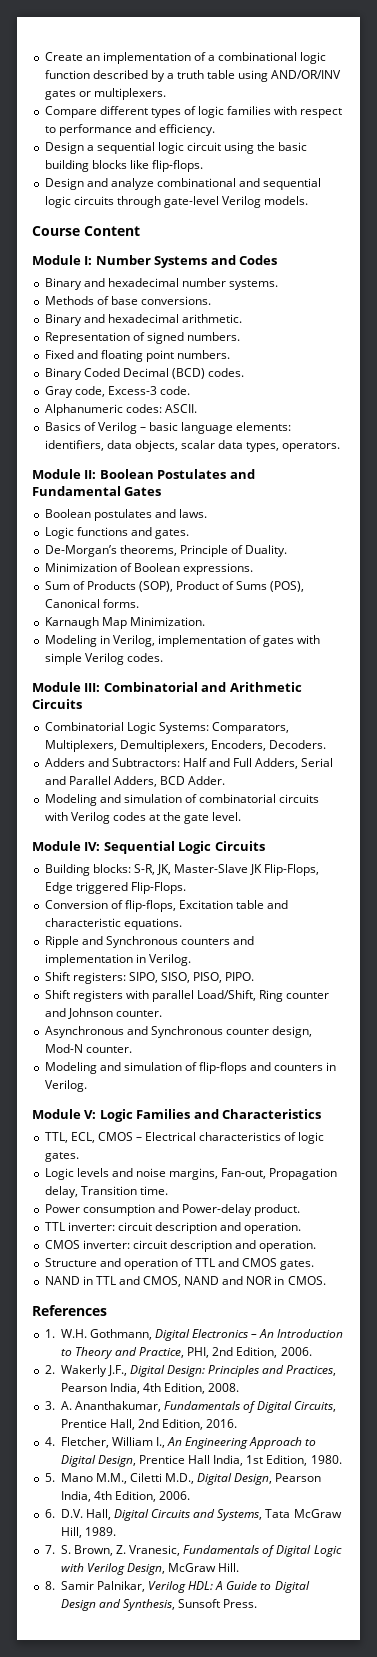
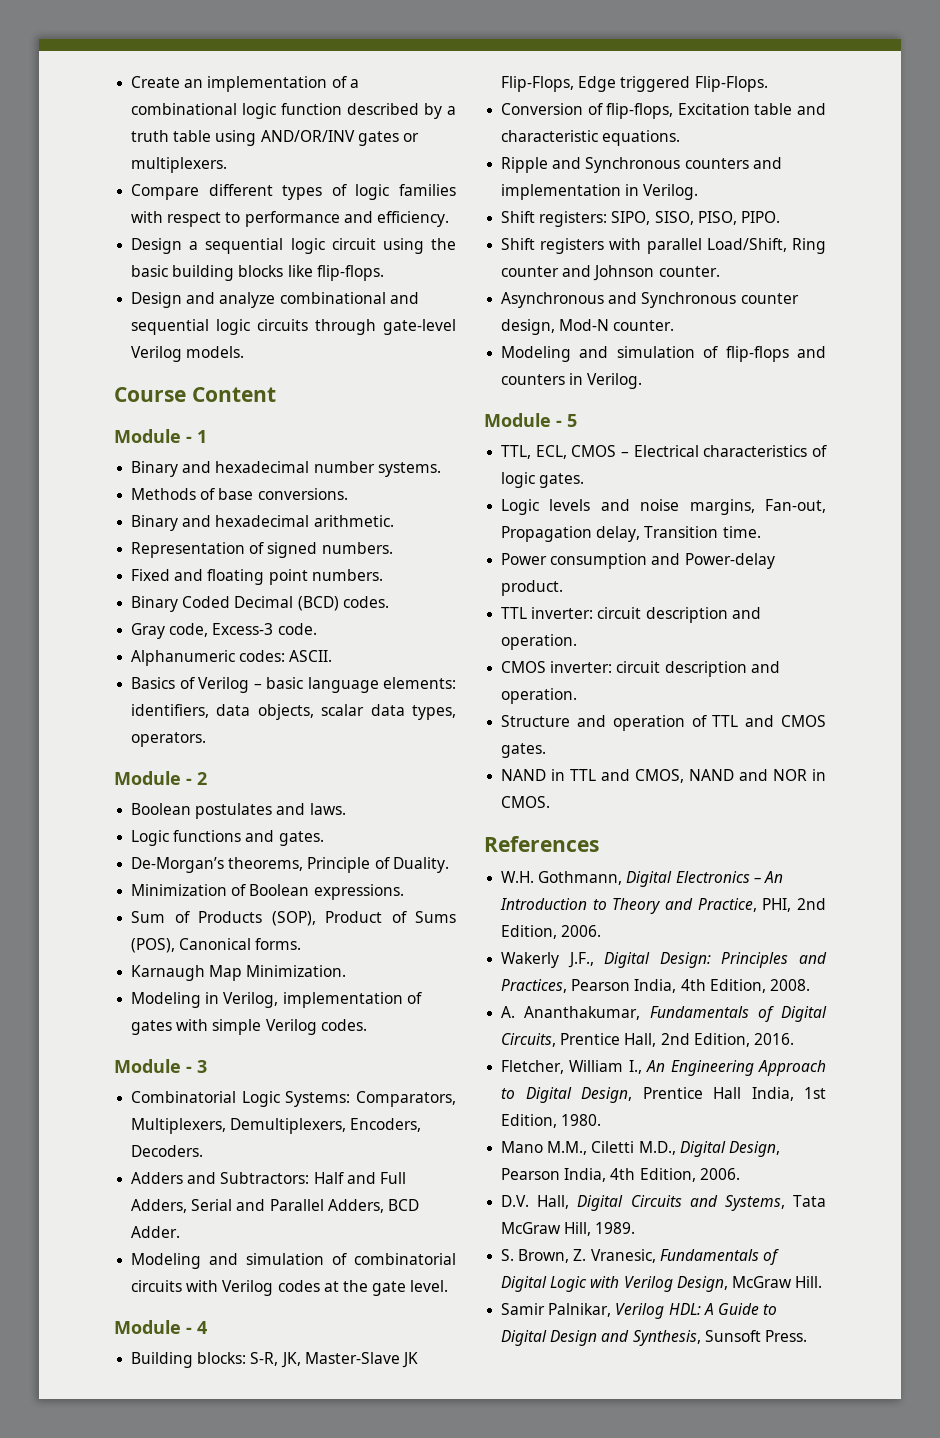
[84,255,277,268] I: Number Systems and Codes -> [186,430,207,443] - 1
[84,469,255,479] [32,486,162,496] II: Boolean Postulates and Fundamental Gates -> [186,772,207,785] - 2
[84,682,302,692] [32,699,82,709] III: Combinatorial and Arithmetic Circuits -> [186,1060,207,1073] - 3
[84,841,265,854] IV: Sequential Logic Circuits -> [186,1321,207,1334] - 4
[84,1109,321,1122] V: Logic Families and Characteristics -> [556,414,577,427] - 5
[44,1329,55,1338] 1. -> (599, 844) none
[44,1365,55,1374] 2. -> (602, 931) none
[44,1401,55,1410] 3. -> (810, 985) none
[44,1437,55,1446] 4. -> (794, 1039) none
[44,1473,55,1482] 5. -> (602, 1120) none
[44,1509,55,1518] 6. -> (740, 1174) none
[44,1545,55,1554] 7. -> (636, 1228) none
[44,1581,55,1590] 8. -> (823, 1282) none

